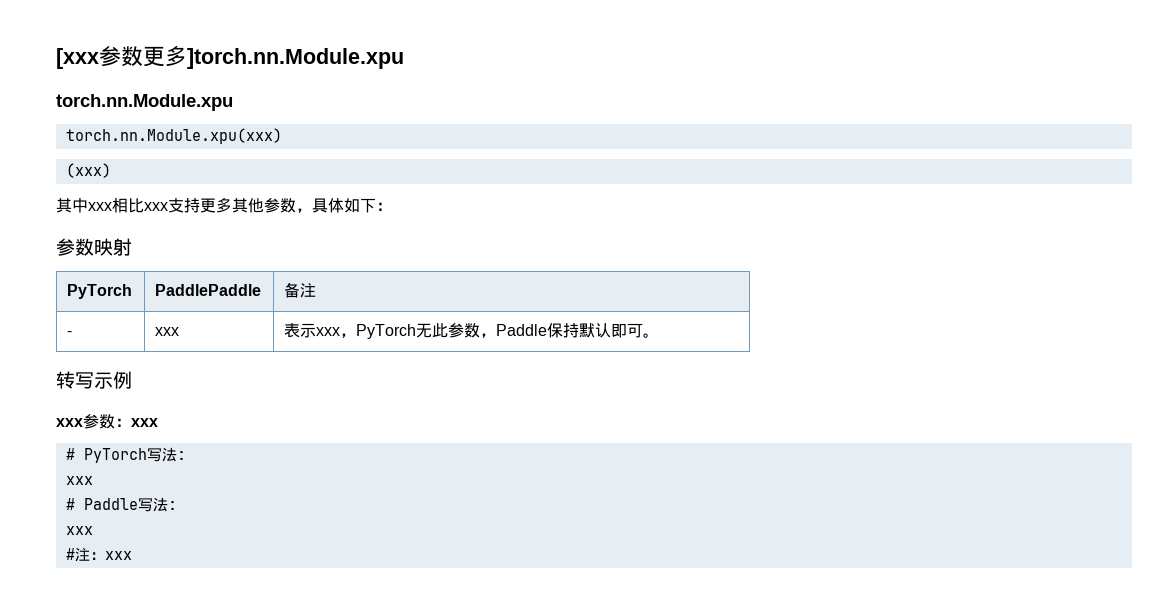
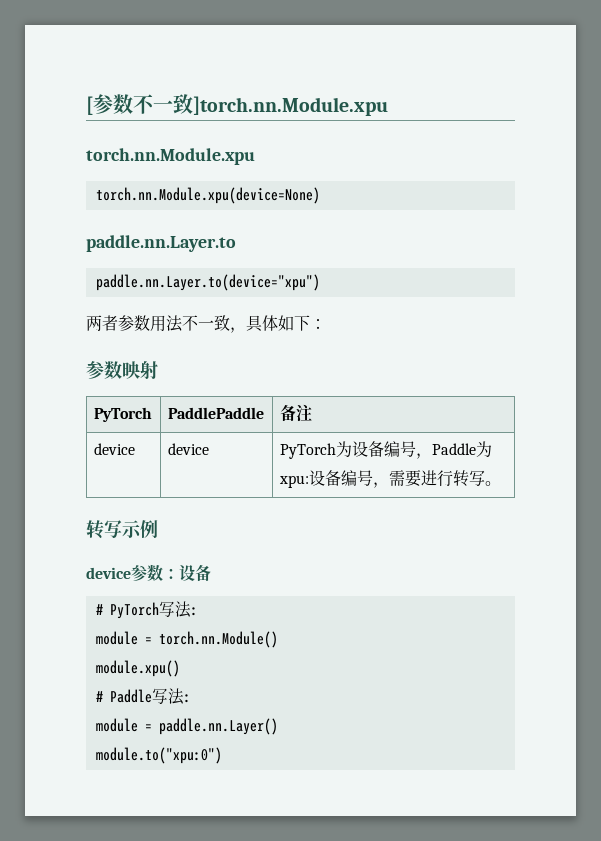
[56,46,187,69] [xxx参数更多 -> [86,94,193,115] [参数不一致
[65,128,282,144] [65,163,111,178] [56,197,296,213] torch.nn.Module.xpu(xxx) // (xxx) // 其中xxx相比xxx支持更多其他参数 -> [95,187,320,204] [86,235,236,252] [95,274,320,291] [86,315,230,332] torch.nn.Module.xpu(device=None) // paddle.nn.Layer.to // paddle.nn.Layer.to(device="xpu") // 两者参数用法不一致
[67,331,73,336] [155,327,180,336] [284,323,644,339] - | xxx | 表示xxx，PyTorch无此参数，Paddle保持默认即可 -> [93,443,135,455] [167,443,209,455] [279,441,492,459] [278,470,485,488] device | device | PyTorch为设备编号，Paddle为xpu:设备编号，需要进行转写
[56,414,158,429] xxx参数：xxx -> [86,564,211,582] device参数：设备
[65,476,93,485] xxx -> [95,631,278,648] [95,660,180,677] module = torch.nn.Module() // module.xpu()
[65,526,93,535] [65,547,132,562] xxx // #注：xxx -> [95,718,278,735] [95,747,222,764] module = paddle.nn.Layer() // module.to("xpu:0")

